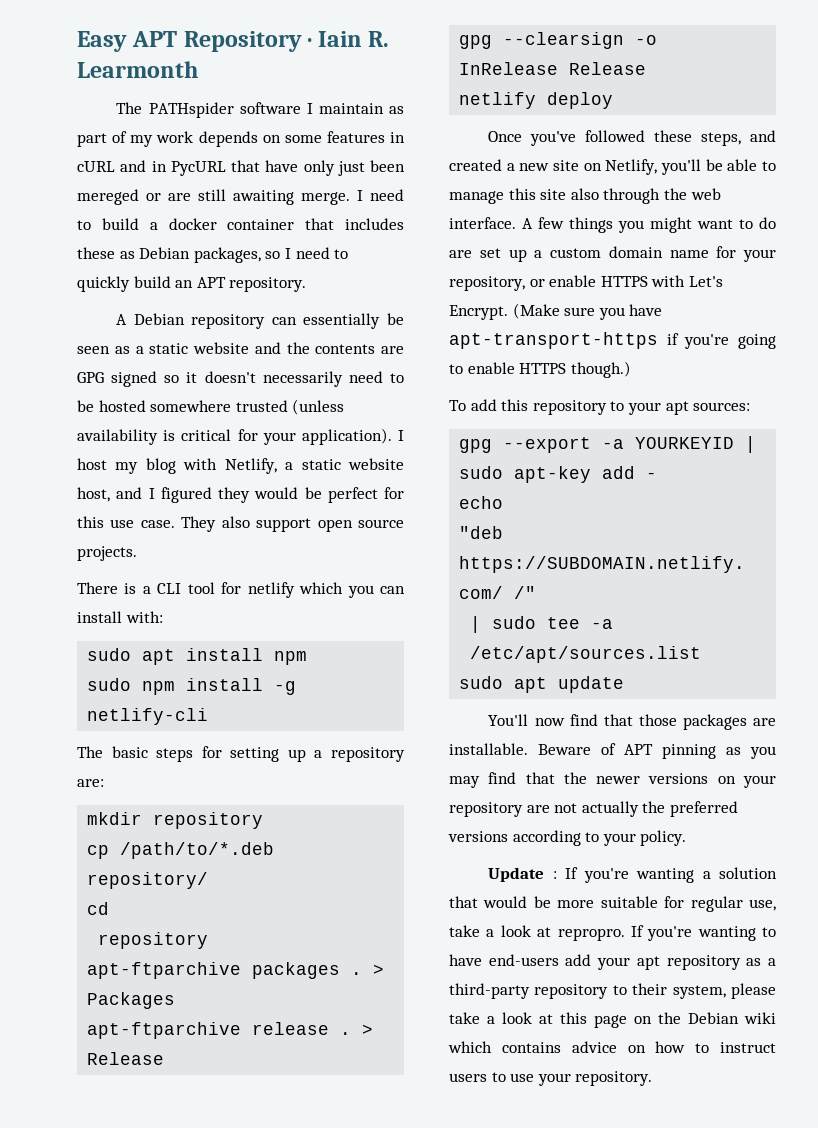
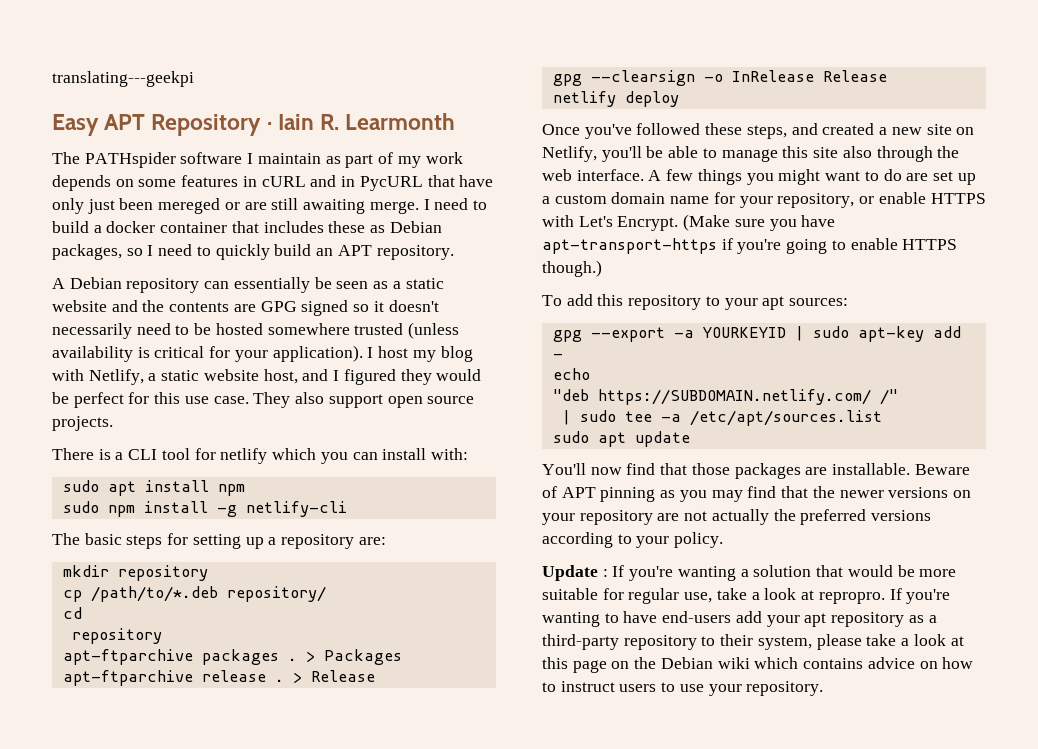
(77, 41) none -> [52,71,194,87] translating---geekpi //

